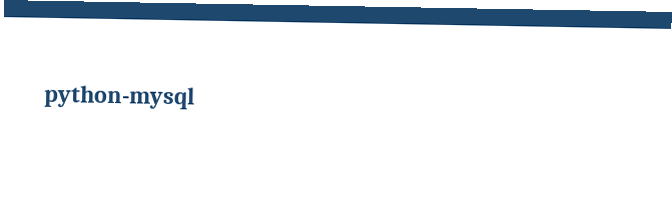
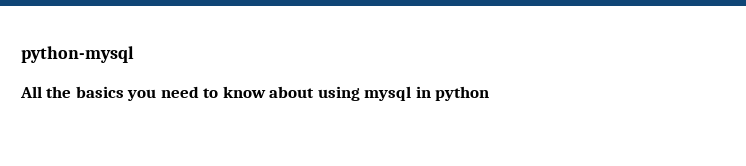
(195, 97) none -> [20,86,490,101] // All the basics you need to know about using mysql in python

